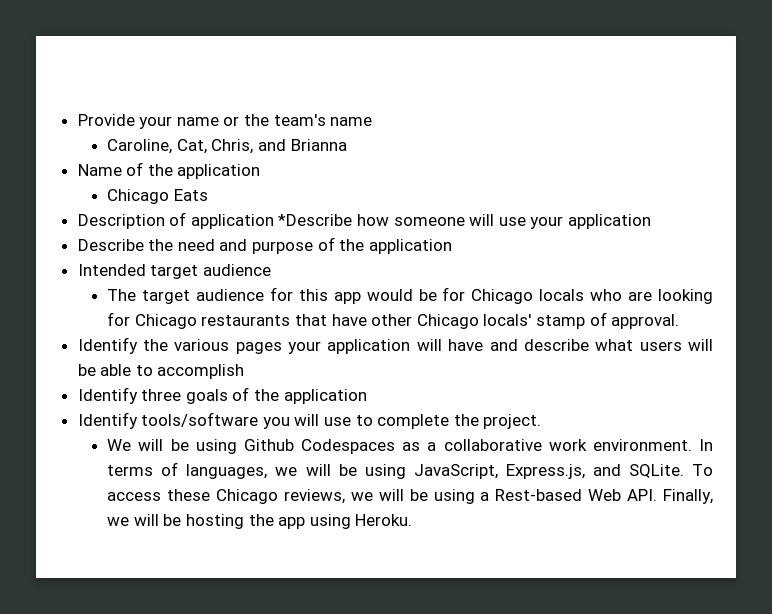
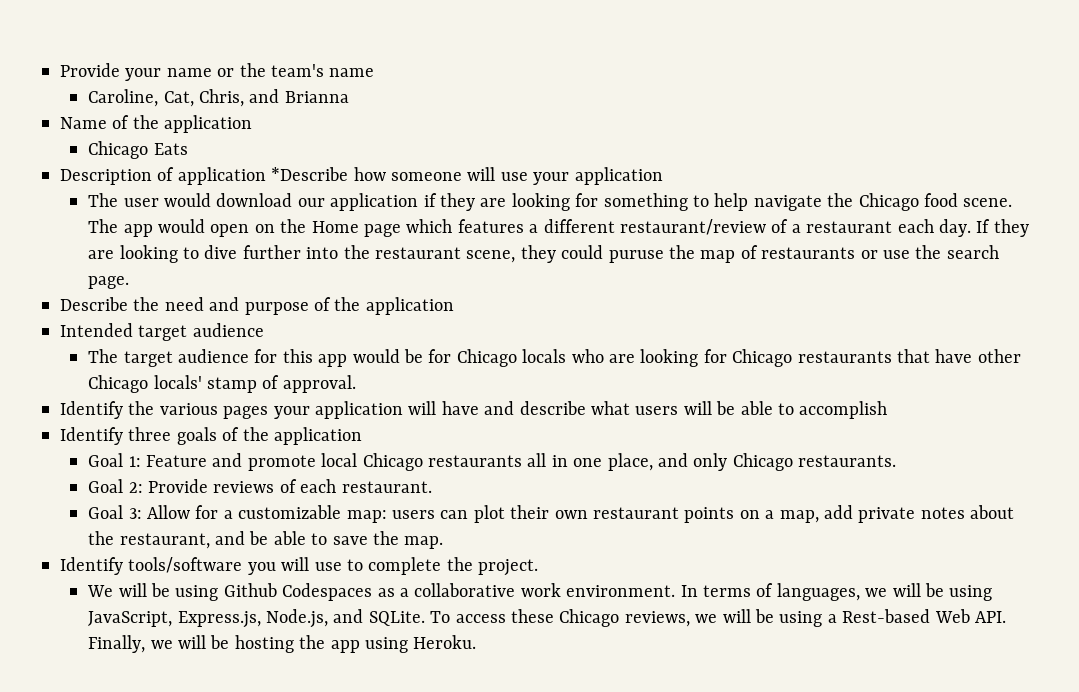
(652, 221) none -> [88,193,1013,211] [88,219,1029,237] [88,245,999,263] [88,276,130,289] // The user would download our application if they are looking for something to help navigate the Chicago food scene. The app would open on the Home page which features a different restaurant/review of a restaurant each day. If they are looking to dive further into the restaurant scene, they could puruse the map of restaurants or use the search page.
(367, 396) none -> [88,453,897,471] [88,479,432,493] [88,505,1015,523] [88,531,444,549] // Goal 1: Feature and promote local Chicago restaurants all in one place, and only Chicago restaurants. // Goal 2: Provide reviews of each restaurant. // Goal 3: Allow for a customizable map: users can plot their own restaurant points on a map, add private notes about the restaurant, and be able to save the map.
(585, 471) none -> [266,609,329,628] Node.js,

